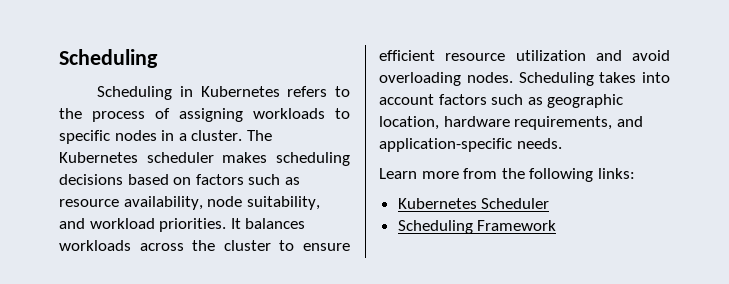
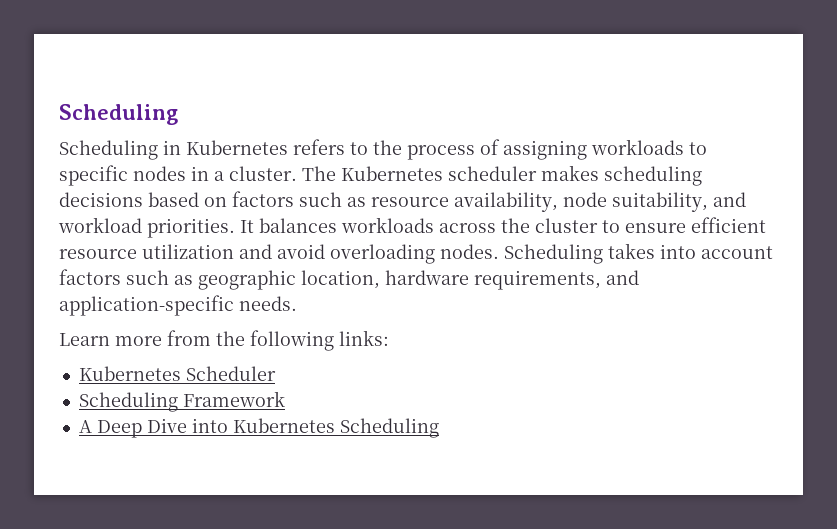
(557, 225) none -> [78,418,439,438] // A Deep Dive into Kubernetes Scheduling

